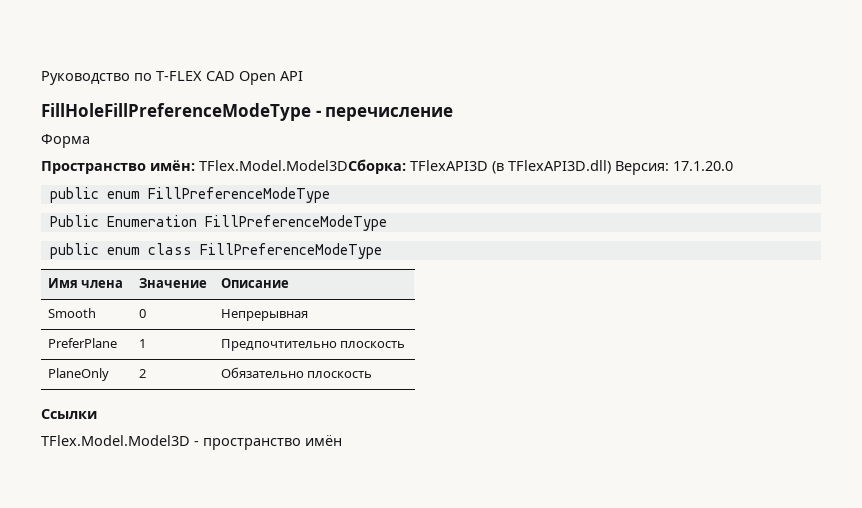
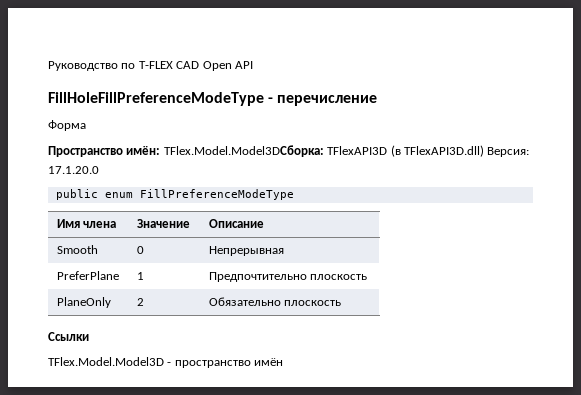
[49,215,387,231] [49,243,382,259] // Public Enumeration FillPreferenceModeType // public enum class FillPreferenceModeType -> (294, 194) none

